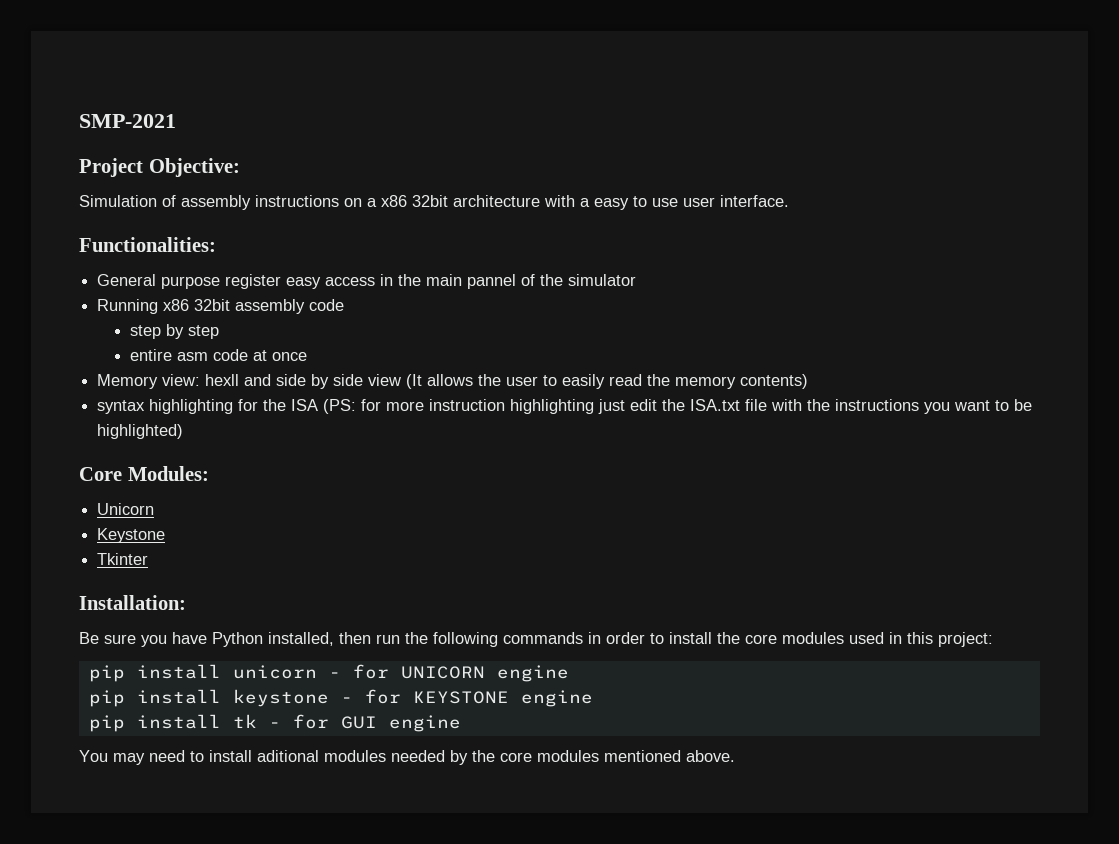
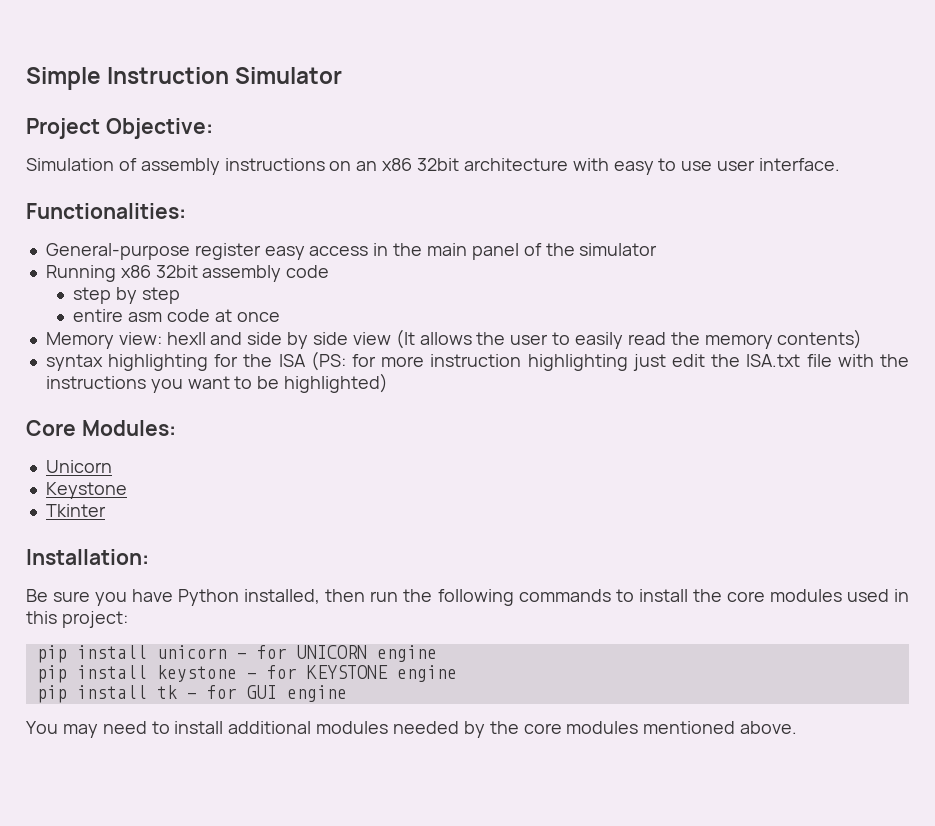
[79,114,176,128] SMP-2021 -> [26,67,343,90] Simple Instruction Simulator
[367,198,377,207] a -> [356,161,378,171] an
[580,198,590,207] a -> (609, 164) none
[97,274,221,289] General purpose -> [45,243,190,260] General-purpose
[467,274,517,289] pannel -> [471,243,519,260] panel
[588,632,645,644] in order -> (611, 595) none
[257,750,319,762] aditional -> [228,721,312,734] additional

